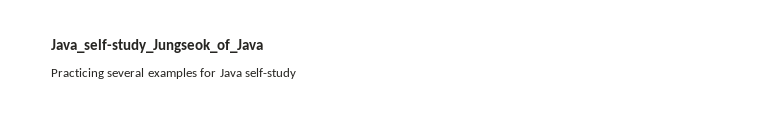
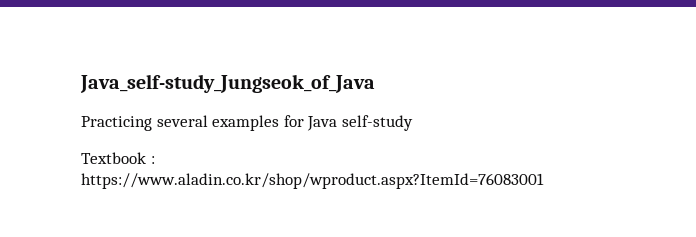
(296, 73) none -> [81,152,155,164] [81,173,544,189] // Textbook : https://www.aladin.co.kr/shop/wproduct.aspx?ItemId=76083001

